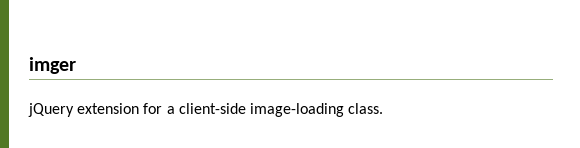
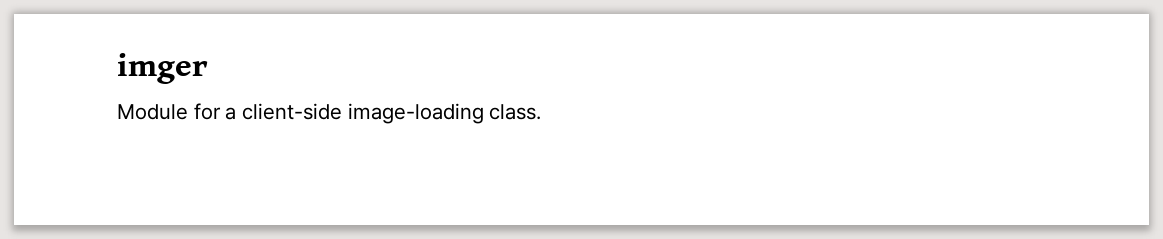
[28,103,140,117] jQuery extension -> [117,104,188,120] Module

